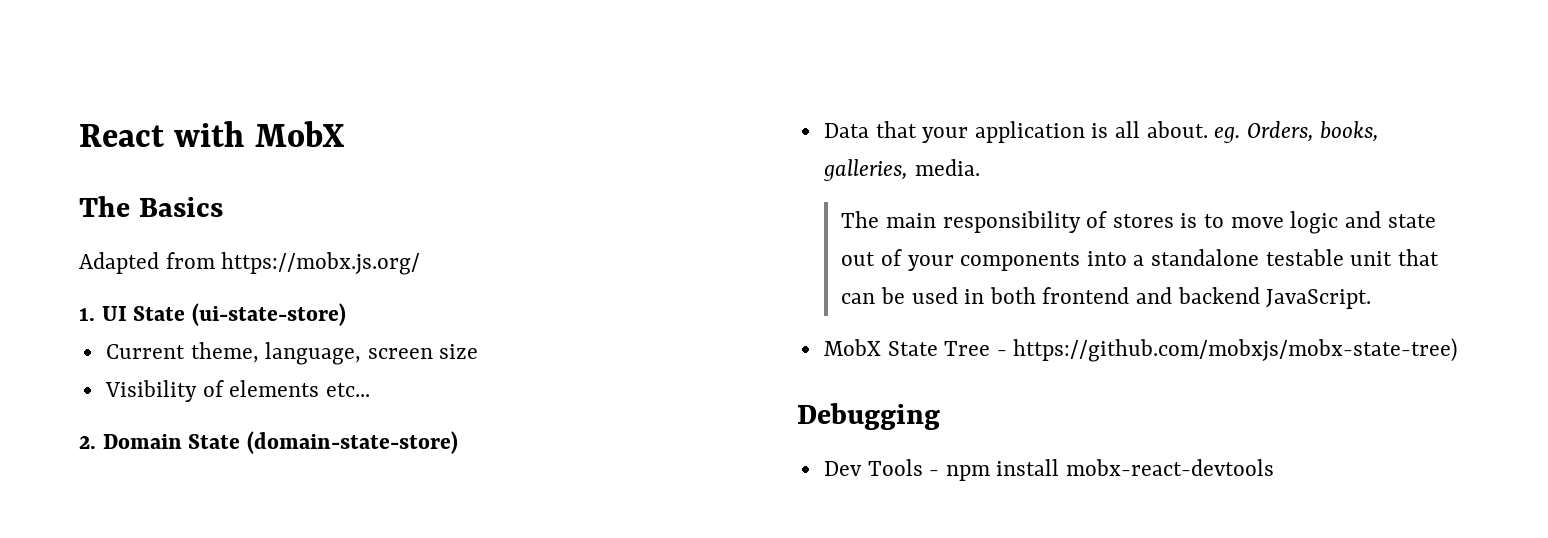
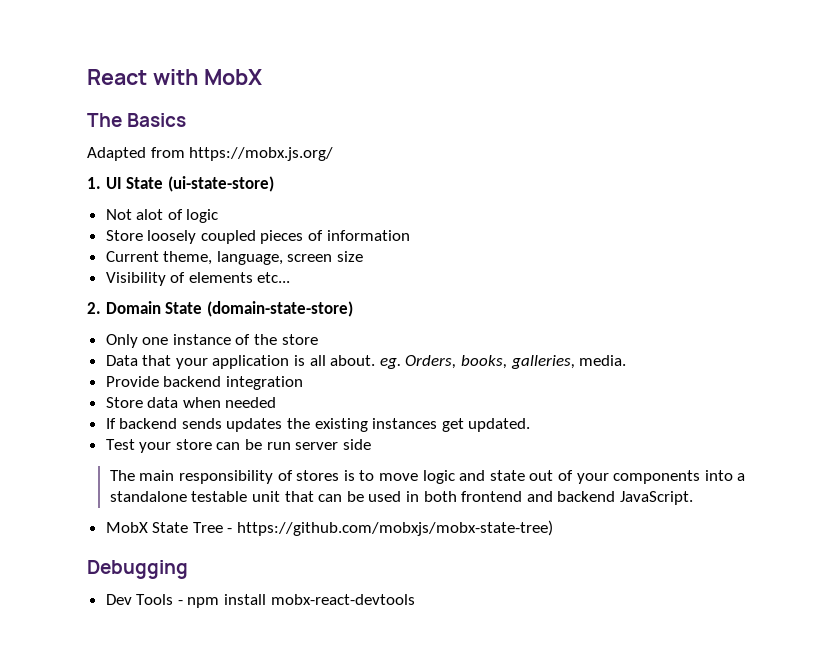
(346, 314) none -> [105,209,219,223] [105,230,410,244] // Not alot of logic // Store loosely coupled pieces of information
(458, 442) none -> [105,334,318,348] // Only one instance of the store
(980, 167) none -> [105,376,303,390] [105,397,277,408] [105,418,531,432] [105,439,371,453] // Provide backend integration // Store data when needed // If backend sends updates the existing instances get updated. // Test your store can be run server side

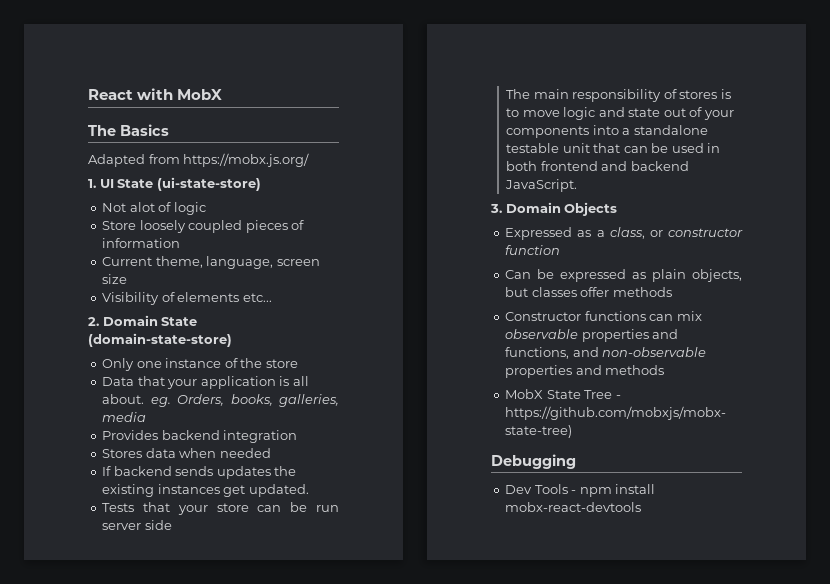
[579,355,627,366] [105,376,159,387] media. // Provide -> [102,412,147,422] [102,430,159,440] media // Provides
[105,397,143,408] Store -> [102,449,143,458] Stores
[105,439,135,450] Test -> [102,502,171,512] Tests that
(693, 498) none -> [490,202,618,216] [505,227,743,240] [505,245,561,255] [505,269,742,282] [505,287,672,297] [505,311,702,321] [505,329,679,342] [505,347,707,359] [505,365,665,378] // 3. Domain Objects // Expressed as a class, or constructor function // Can be expressed as plain objects, but classes offer methods // Constructor functions can mix observable properties and functions, and non-observable properties and methods

